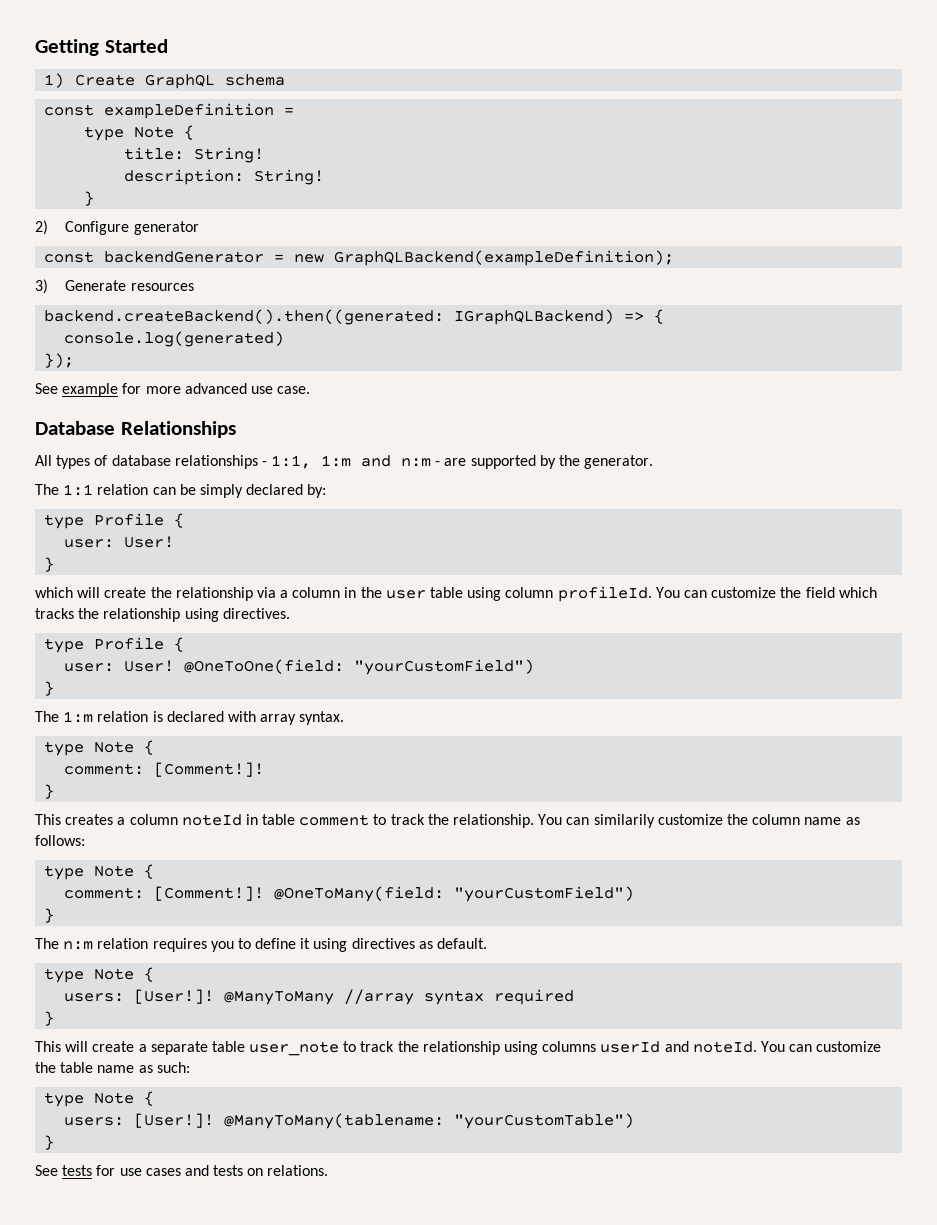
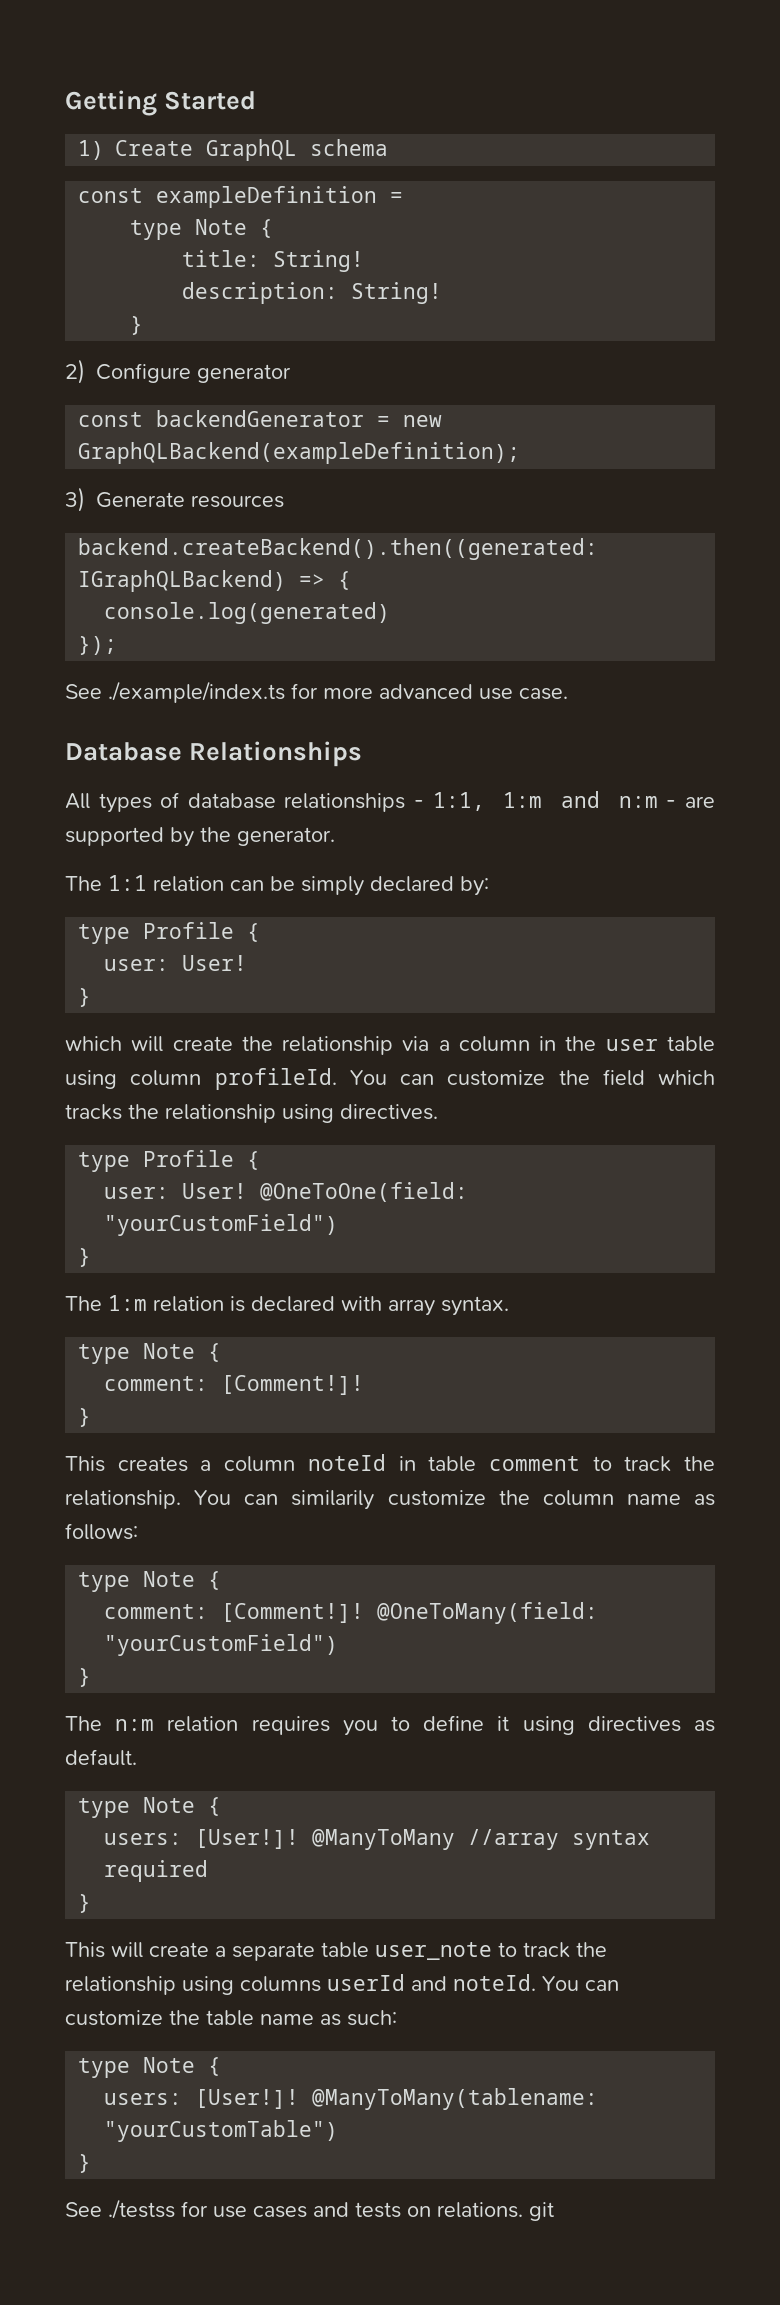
[62,383,119,397] example -> [108,681,285,703] ./example/index.ts
[62,1165,93,1176] tests -> [108,2199,175,2219] ./testss
(329, 1170) none -> [529,2202,554,2221] git

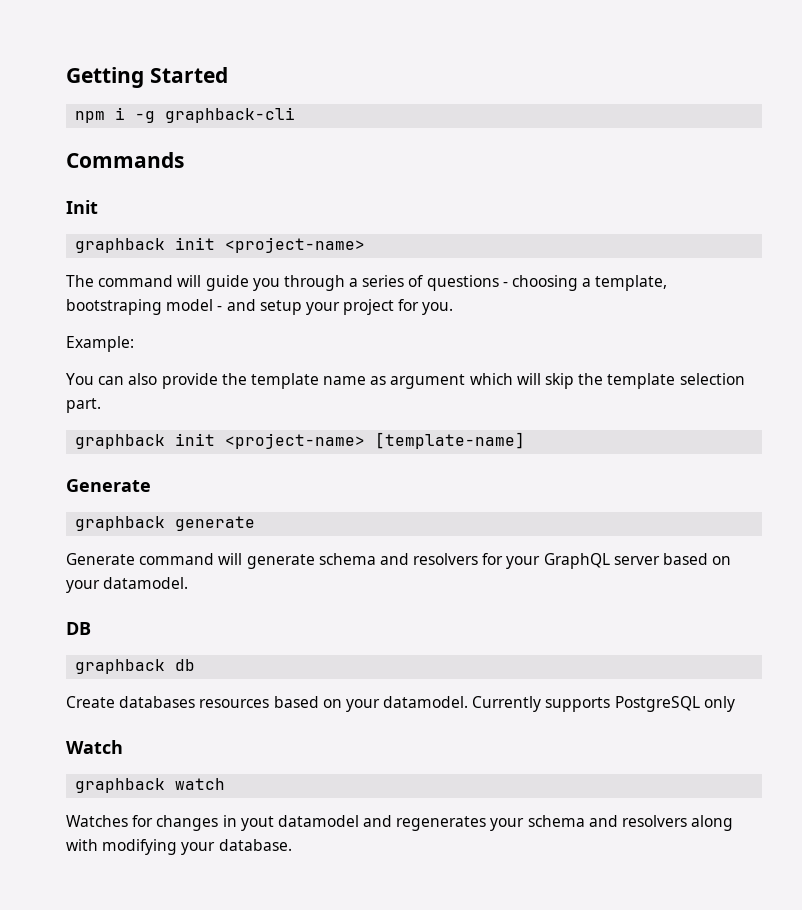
[78,139,389,161] [78,186,404,208] [130,219,274,240] [182,250,365,272] [182,282,443,304] [130,316,144,335] [65,359,291,384] [78,410,443,427] [78,442,521,464] [65,487,284,512] [78,538,599,560] [78,570,352,592] [104,602,391,624] [78,636,118,655] [65,681,568,703] [65,741,363,767] [65,791,716,813] [65,827,335,847] [65,875,489,896] [78,922,261,944] [104,955,248,971] [78,988,92,1007] [65,1036,715,1055] [65,1068,715,1090] [65,1104,438,1123] [78,1150,261,1172] [104,1182,469,1202] [104,1214,339,1236] [78,1248,92,1267] [65,1295,509,1316] [78,1343,222,1364] [104,1375,365,1395] [78,1408,92,1427] [65,1454,715,1472] [65,1490,715,1510] [65,1523,138,1540] [78,1571,222,1592] [104,1602,599,1624] [104,1634,339,1656] [78,1668,92,1687] [65,1715,715,1736] [65,1749,137,1766] [78,1797,222,1818] [104,1829,651,1850] [104,1860,209,1882] [78,1894,92,1913] [65,1942,607,1961] [65,1974,619,1995] [65,2010,397,2026] [78,2057,222,2078] [104,2088,599,2110] [104,2120,339,2142] [78,2154,92,2173] [65,2199,554,2221] 1) Create GraphQL schema // const exampleDefinition = // type Note { // title: String! // description: String! // } // 2) Configure generator // const backendGenerator = new GraphQLBackend(exampleDefinition); // 3) Generate resources // backend.createBackend().then((generated: IGraphQLBackend) => { // console.log(generated) // }); // See ./example/index.ts for more advanced use case. // Database Relationships // All types of database relationships - 1:1, 1:m and n:m - are supported by the generator. // The 1:1 relation can be simply declared by: // type Profile { // user: User! // } // which will create the relationship via a column in the user table using column profileId. You can customize the field which tracks the relationship using directives. // type Profile { // user: User! @OneToOne(field: "yourCustomField") // } // The 1:m relation is declared with array syntax. // type Note { // comment: [Comment!]! // } // This creates a column noteId in table comment to track the relationship. You can similarily customize the column name as follows: // type Note { // comment: [Comment!]! @OneToMany(field: "yourCustomField") // } // The n:m relation requires you to define it using directives as default. // type Note { // users: [User!]! @ManyToMany //array syntax required // } // This will create a separate table user_note to track the relationship using columns userId and noteId. You can customize the table name as such: // type Note { // users: [User!]! @ManyToMany(tablename: "yourCustomTable") // } // See ./testss for use cases and tests on relations. git -> [75,107,296,123] [66,152,184,168] [66,200,98,214] [75,237,366,253] [66,275,668,291] [66,299,454,315] [66,336,134,352] [66,373,745,389] [66,398,101,413] [75,432,526,449] [66,479,151,492] [75,516,256,531] [66,553,732,569] [66,577,189,593] [66,622,91,635] [75,659,196,674] [66,696,735,712] [66,740,123,754] [75,778,226,793] [66,815,734,831] [66,839,292,855] npm i -g graphback-cli // Commands // Init // graphback init <project-name> // The command will guide you through a series of questions - choosing a template, bootstraping model - and setup your project for you. // Example: // You can also provide the template name as argument which will skip the template selection part. // graphback init <project-name> [template-name] // Generate // graphback generate // Generate command will generate schema and resolvers for your GraphQL server based on your datamodel. // DB // graphback db // Create databases resources based on your datamodel. Currently supports PostgreSQL only // Watch // graphback watch // Watches for changes in yout datamodel and regenerates your schema and resolvers along with modifying your database.

